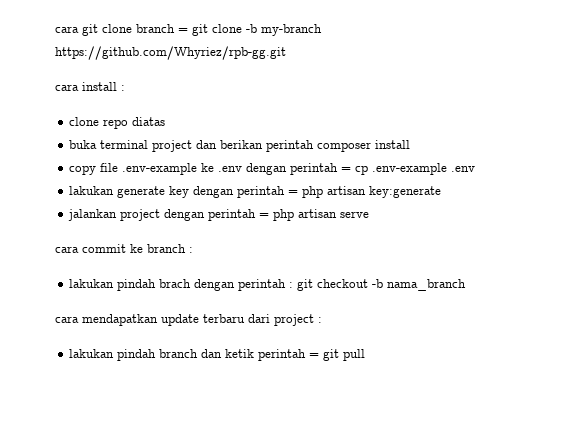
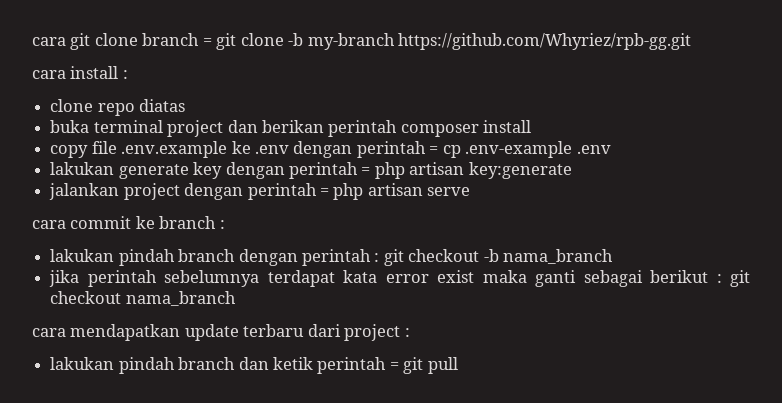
[122,163,198,175] .env-example -> [121,141,228,158] .env.example
[159,279,192,288] brach -> [178,249,236,262] branch
(467, 285) none -> [49,270,750,287] [50,291,236,306] // jika perintah sebelumnya terdapat kata error exist maka ganti sebagai berikut : git checkout nama_branch

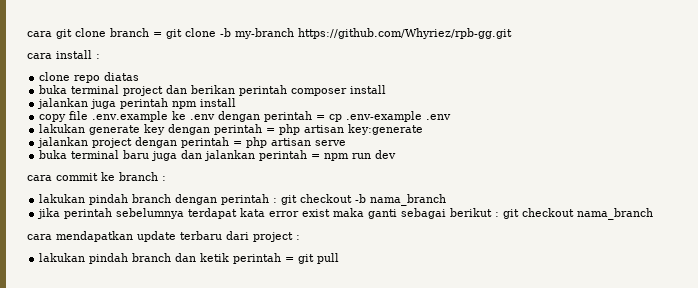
(532, 126) none -> [37,98,237,109] // jalankan juga perintah npm install
(471, 191) none -> [39,150,397,161] // buka terminal baru juga dan jalankan perintah = npm run dev

